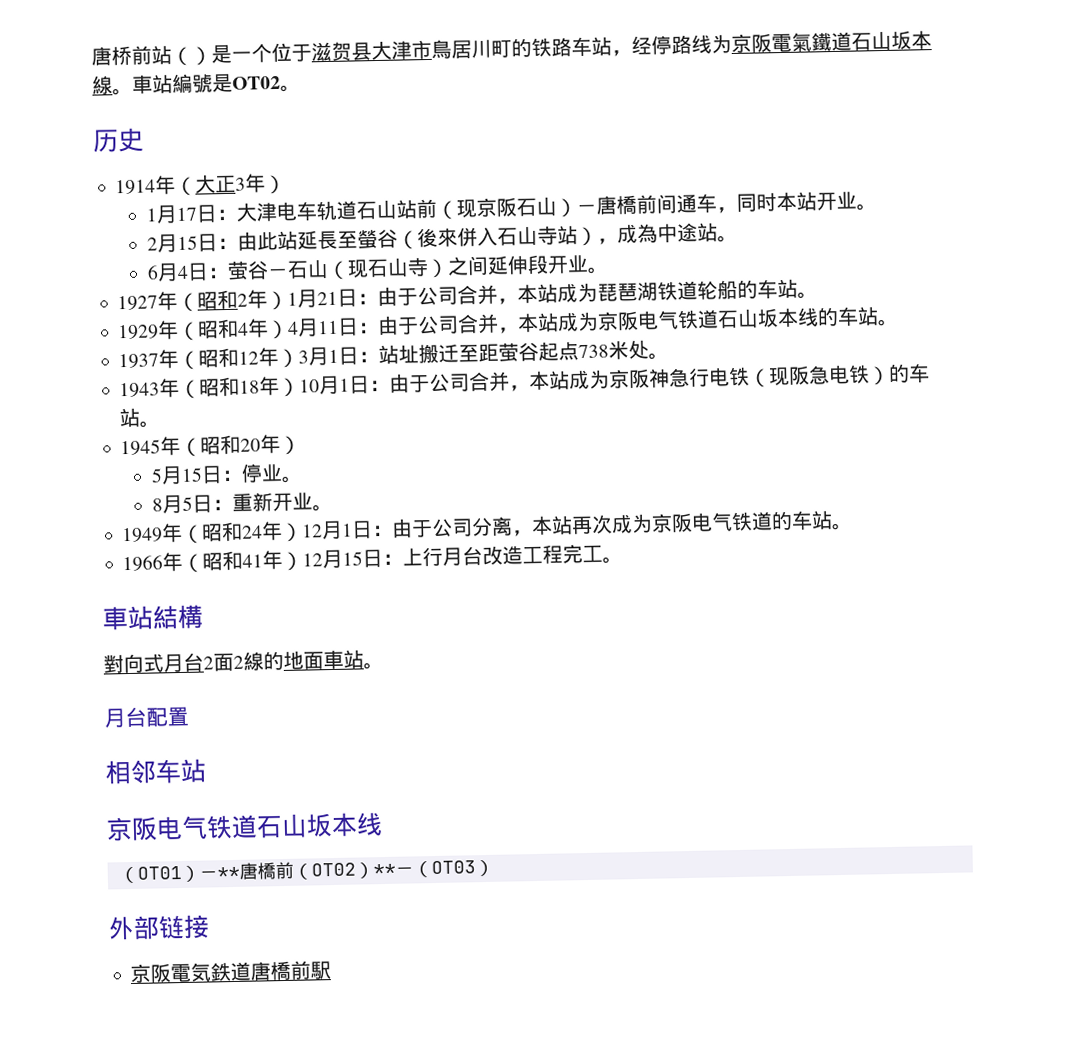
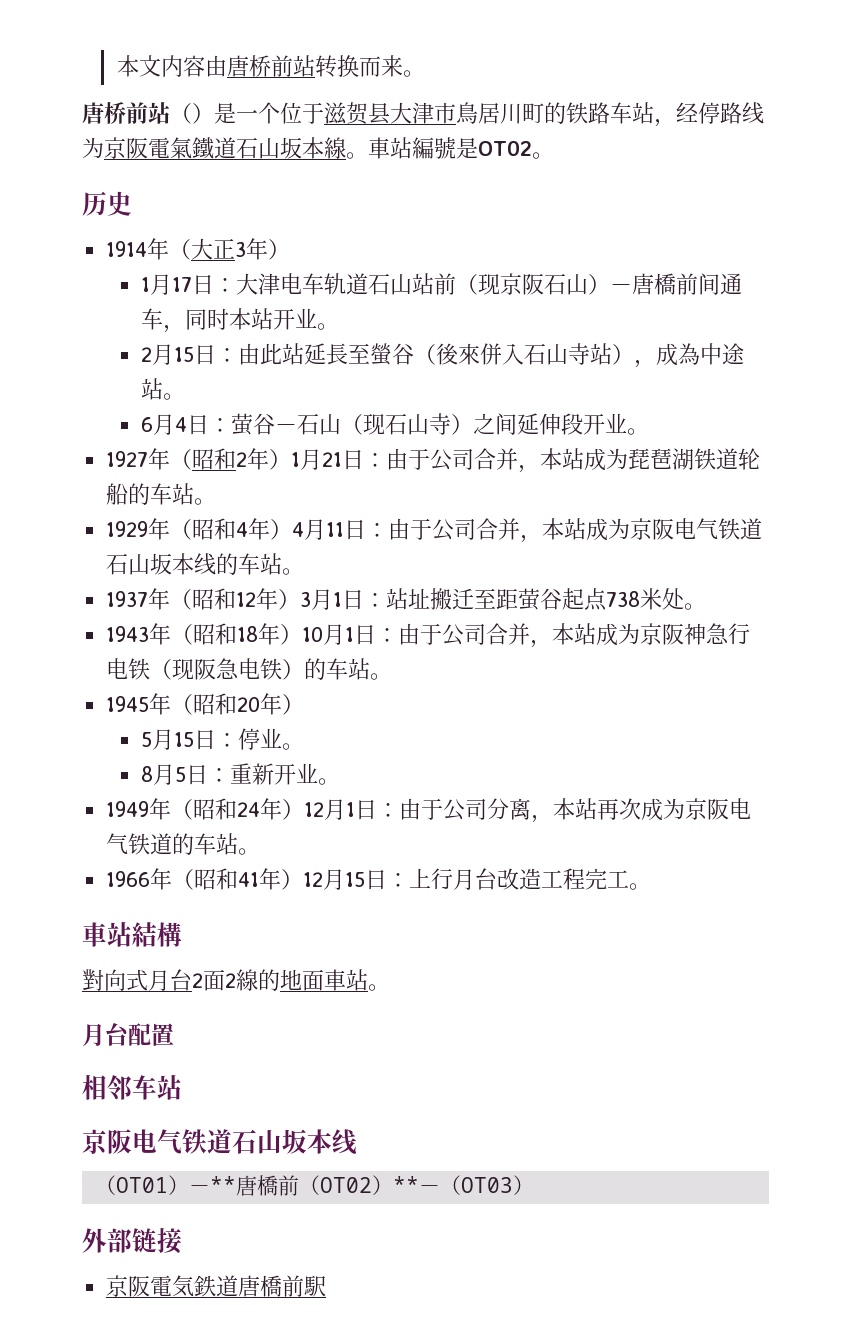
(91, 56) none -> [116,55,425,78] 本文内容由唐桥前站转换而来。 //

